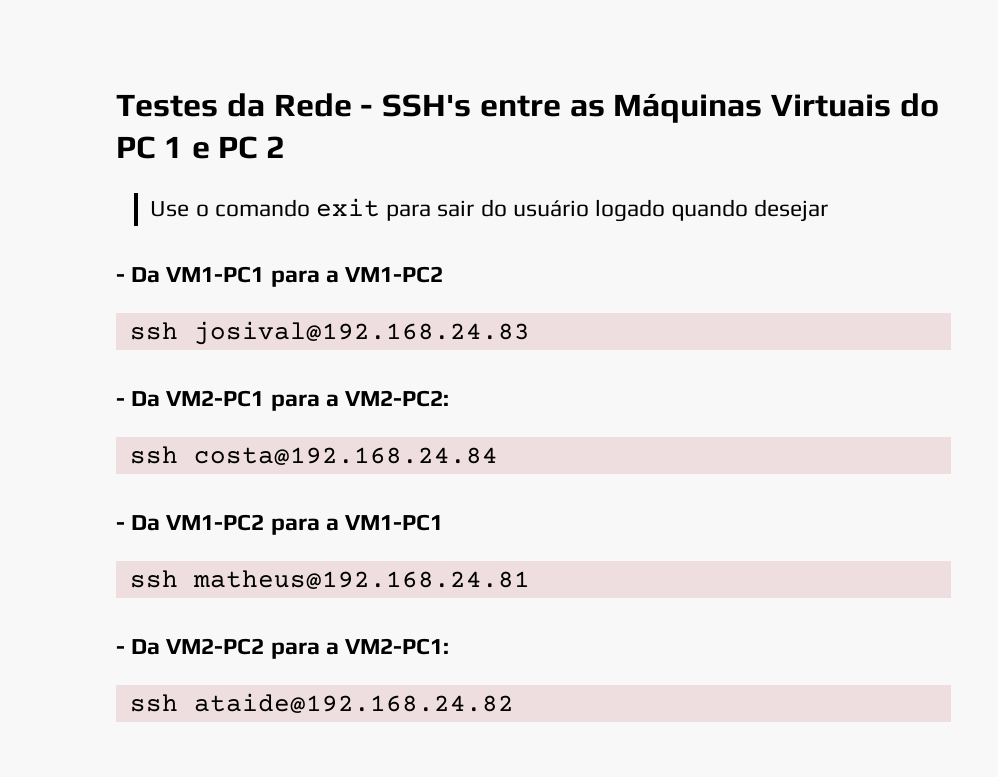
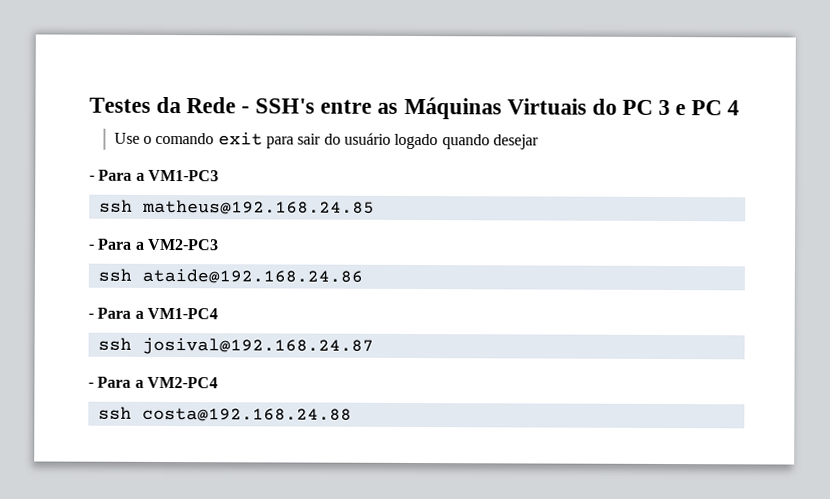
[163,136,183,158] 1 -> [657,99,670,116] 3
[266,136,286,158] 2 -> [727,100,740,116] 4
[131,266,444,287] [129,321,530,345] [116,390,450,411] [129,446,498,465] [116,514,444,535] [129,570,530,589] [116,638,450,659] [129,693,514,713] Da VM1-PC1 para a VM1-PC2 // ssh josival@192.168.24.83 // - Da VM2-PC1 para a VM2-PC2: // ssh costa@192.168.24.84 // - Da VM1-PC2 para a VM1-PC1 // ssh matheus@192.168.24.81 // - Da VM2-PC2 para a VM2-PC1: // ssh ataide@192.168.24.82 -> [98,169,219,182] [98,199,375,215] [88,238,219,251] [97,268,363,284] [88,307,218,320] [97,337,374,355] [88,376,218,389] [97,406,352,422] Para a VM1-PC3 // ssh matheus@192.168.24.85 // - Para a VM2-PC3 // ssh ataide@192.168.24.86 // - Para a VM1-PC4 // ssh josival@192.168.24.87 // - Para a VM2-PC4 // ssh costa@192.168.24.88

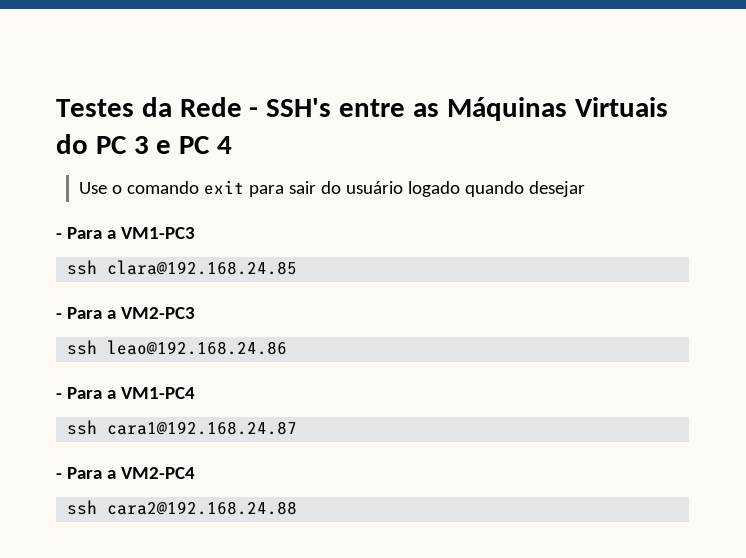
[141,199,375,215] matheus@192.168.24.85 -> [107,260,298,275] clara@192.168.24.85
[141,268,363,284] ataide@192.168.24.86 -> [107,340,288,355] leao@192.168.24.86
[141,337,374,355] josival@192.168.24.87 -> [107,421,298,435] cara1@192.168.24.87
[141,407,352,422] costa@192.168.24.88 -> [107,501,298,515] cara2@192.168.24.88

